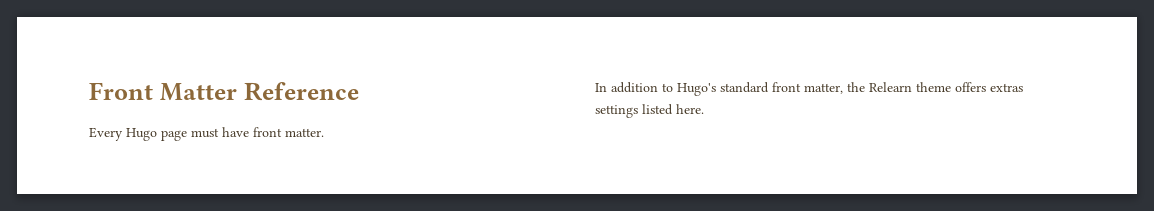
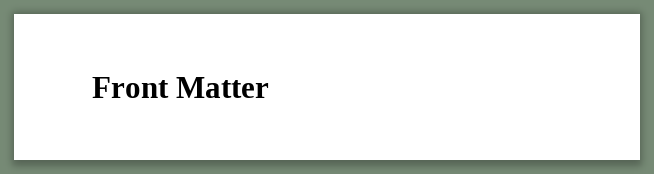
[243,82,359,101] [89,127,324,141] [595,82,1023,96] [595,104,704,118] Reference // Every Hugo page must have front matter. // In addition to Hugo's standard front matter, the Relearn theme offers extras settings listed here. -> (270, 87) none

